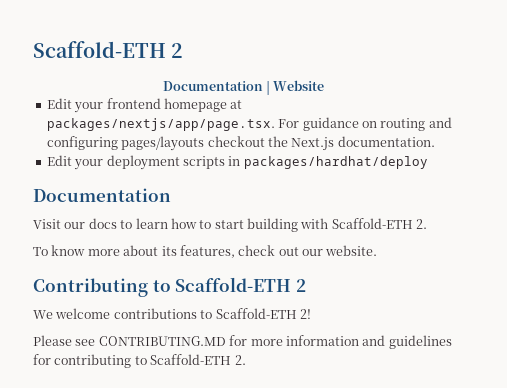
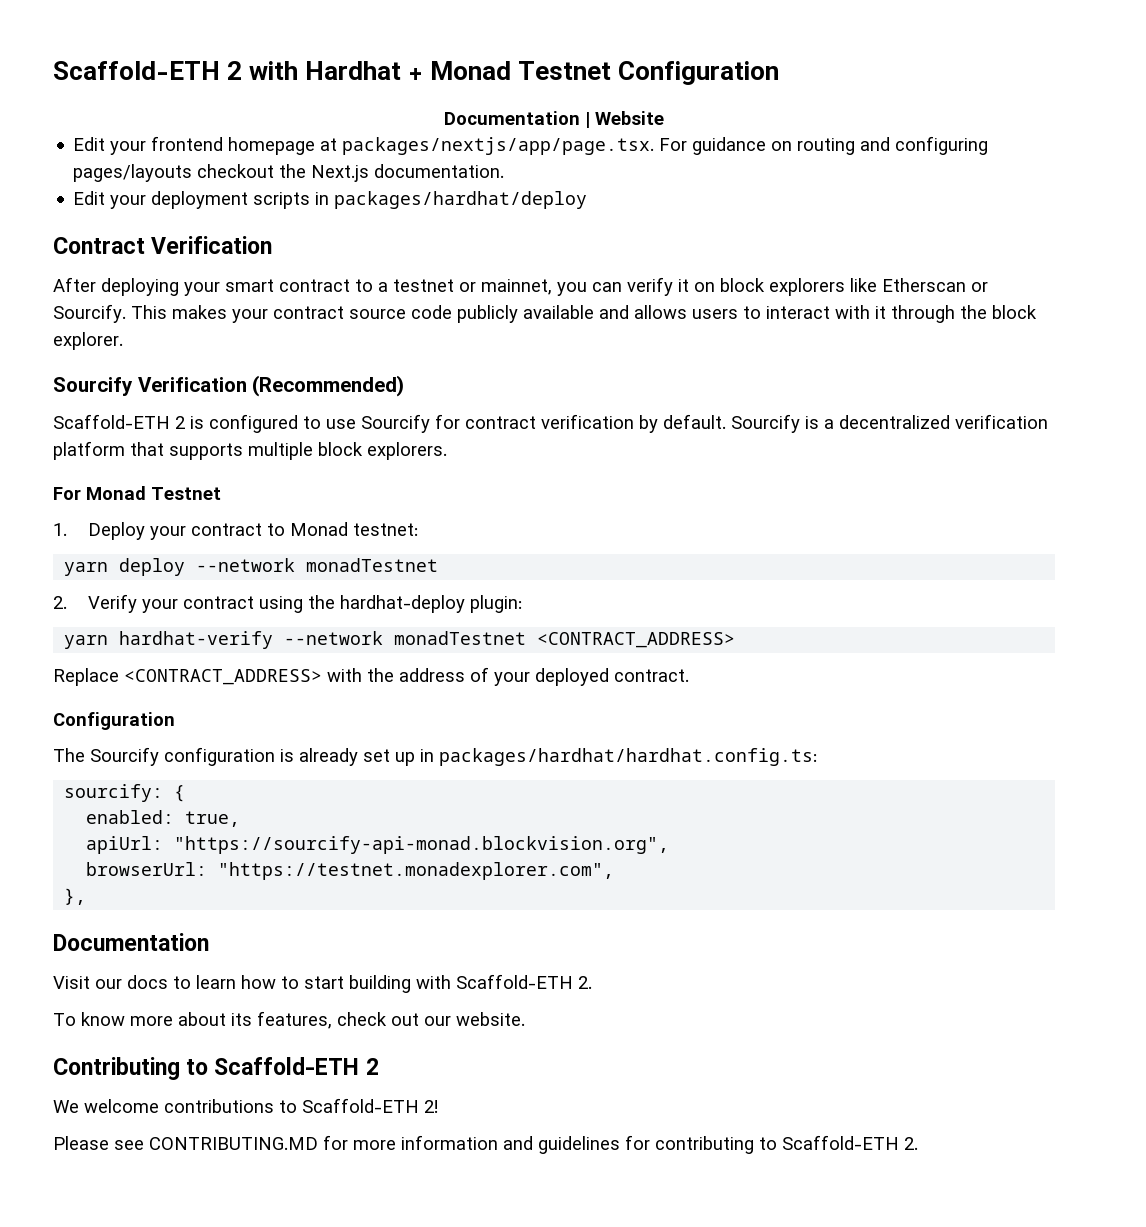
[33,41,184,58] Scaffold-ETH 2 -> [53,61,780,85] Scaffold-ETH 2 with Hardhat + Monad Testnet Configuration
(428, 162) none -> [53,236,273,254] [53,277,988,296] [53,304,1037,323] [53,332,123,350] [53,375,405,397] [53,414,1048,433] [53,441,447,460] [53,486,221,500] [53,522,418,540] [64,558,439,576] [53,594,522,613] [64,631,736,649] [53,667,689,686] [53,712,175,730] [53,747,817,766] [64,784,186,802] [86,810,241,827] [86,836,670,854] [86,862,615,880] [64,888,87,905] // Contract Verification // After deploying your smart contract to a testnet or mainnet, you can verify it on block explorers like Etherscan or Sourcify. This makes your contract source code publicly available and allows users to interact with it through the block explorer. // Sourcify Verification (Recommended) // Scaffold-ETH 2 is configured to use Sourcify for contract verification by default. Sourcify is a decentralized verification platform that supports multiple block explorers. // For Monad Testnet // 1. Deploy your contract to Monad testnet: // yarn deploy --network monadTestnet // 2. Verify your contract using the hardhat-deploy plugin: // yarn hardhat-verify --network monadTestnet <CONTRACT_ADDRESS> // Replace <CONTRACT_ADDRESS> with the address of your deployed contract. // Configuration // The Sourcify configuration is already set up in packages/hardhat/hardhat.config.ts: // sourcify: { // enabled: true, // apiUrl: "https://sourcify-api-monad.blockvision.org", // browserUrl: "https://testnet.monadexplorer.com", // },

